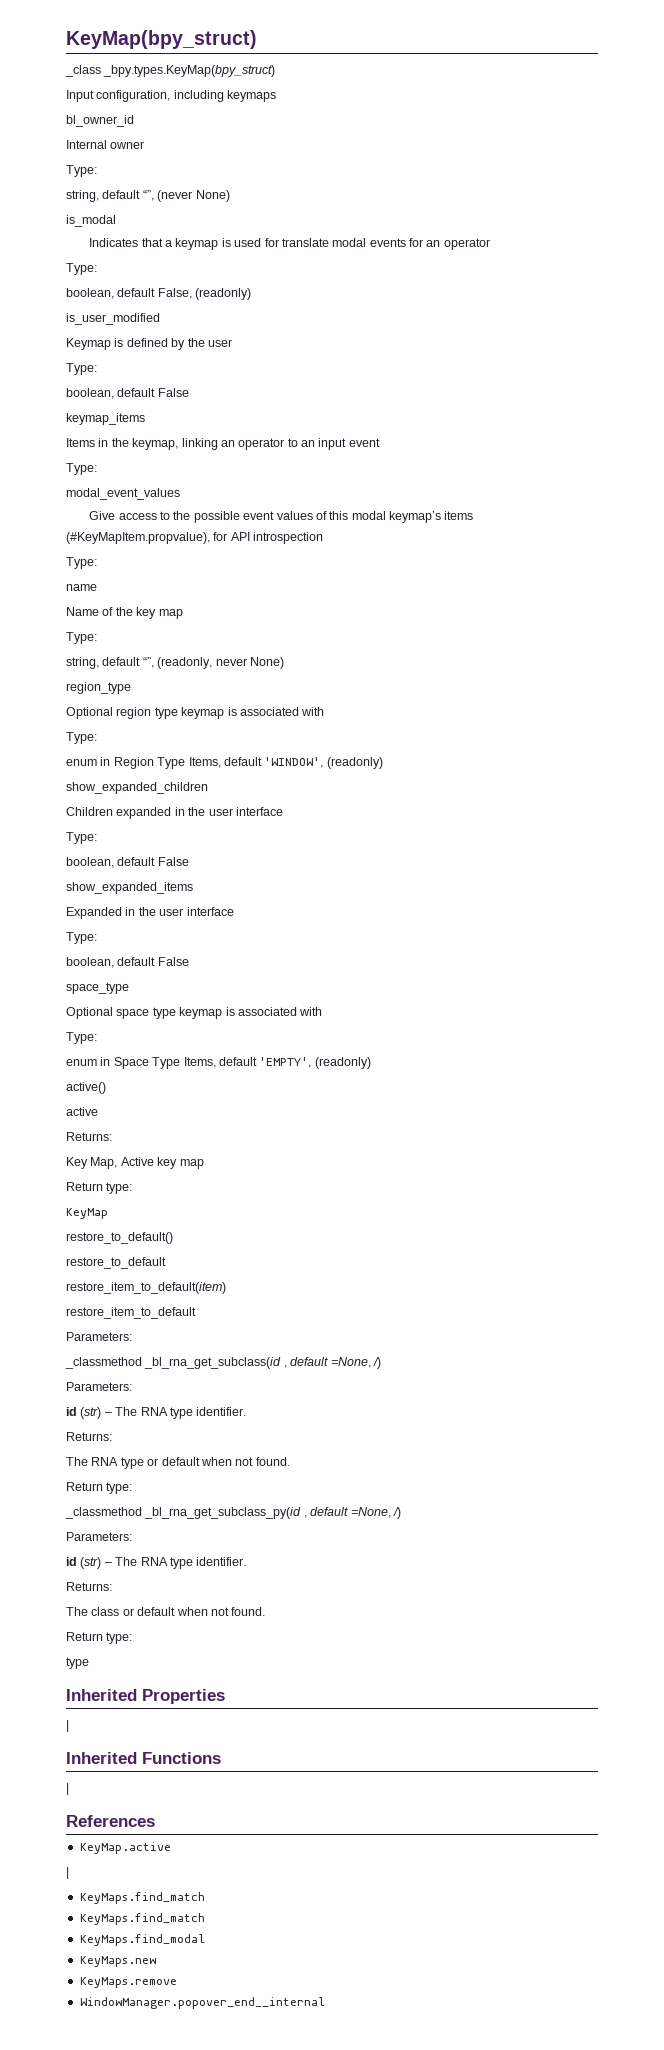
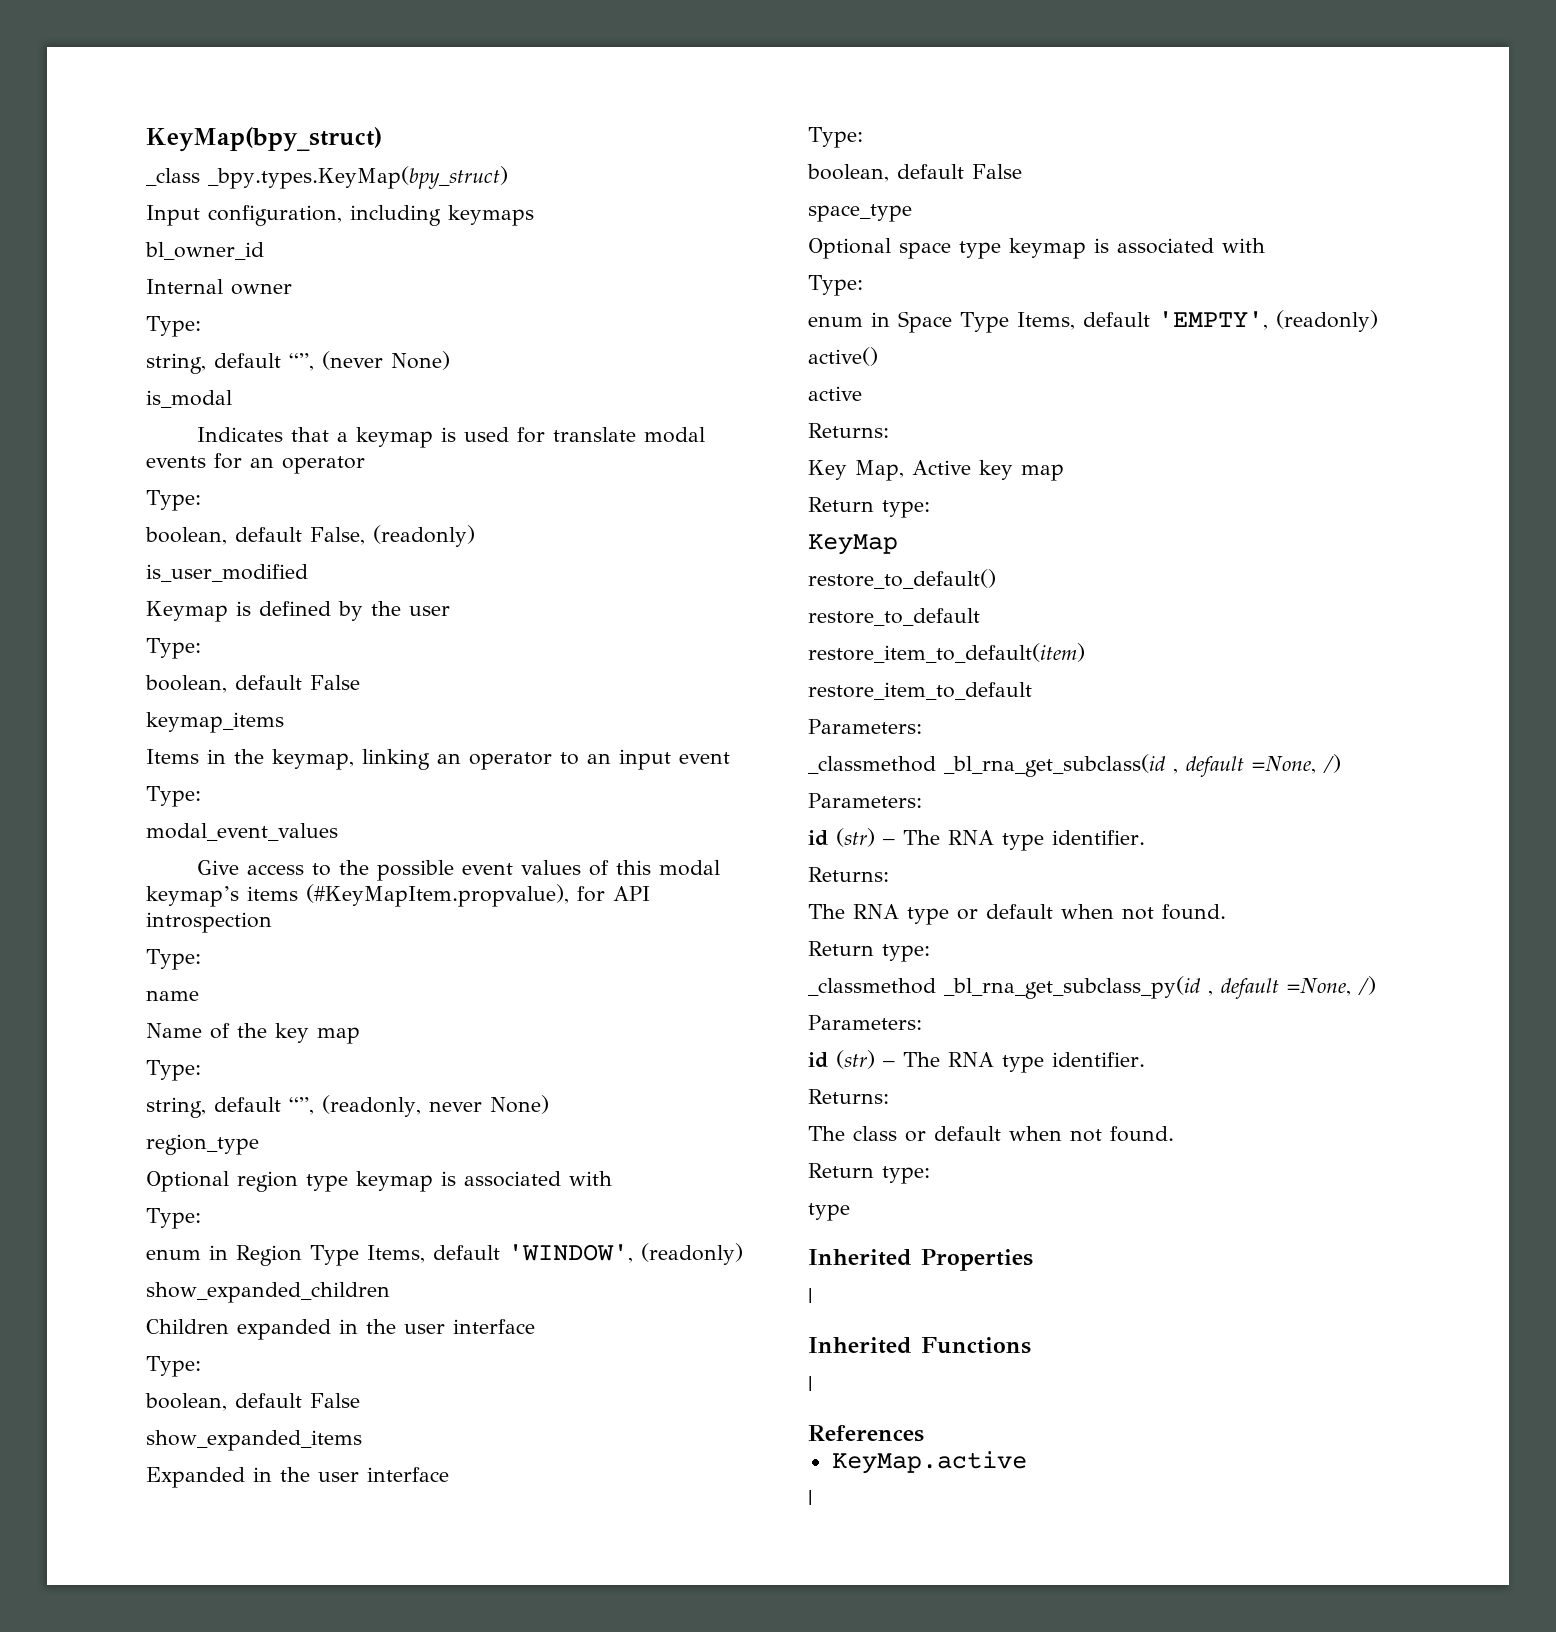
[79,1892,205,1904] [79,1913,205,1925] [79,1934,205,1946] [79,1956,156,1967] [79,1977,177,1988] [79,1997,325,2009] // KeyMaps.find_match // KeyMaps.find_match // KeyMaps.find_modal // KeyMaps.new // KeyMaps.remove // WindowManager.popover_end__internal -> (813, 1497) none

